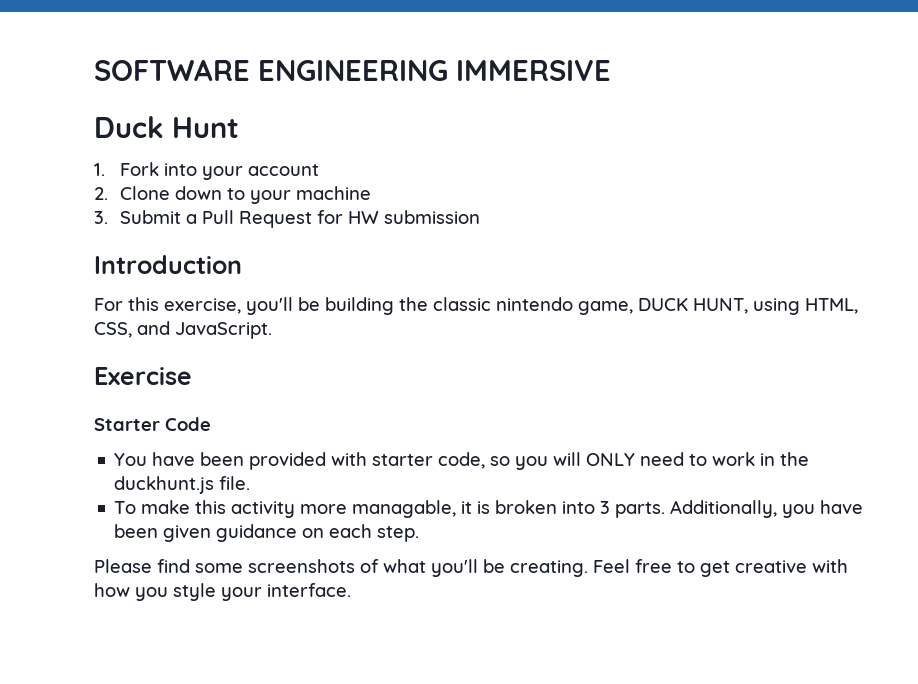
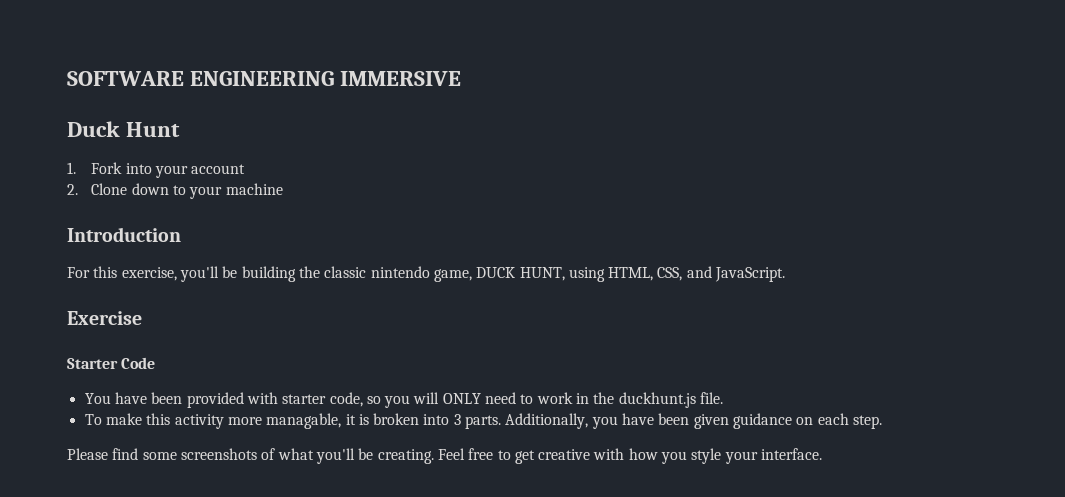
[94,210,481,228] // 3. Submit a Pull Request for HW submission -> (283, 189) none

